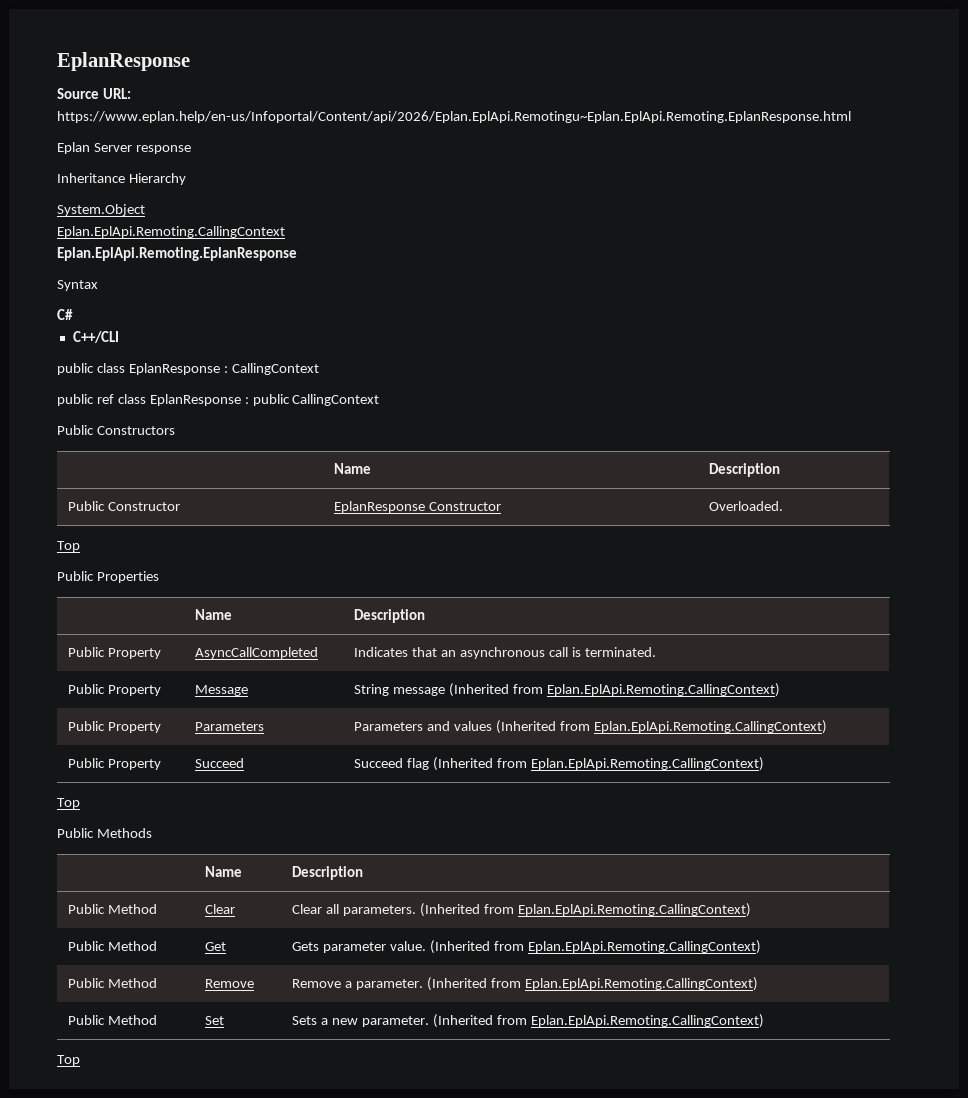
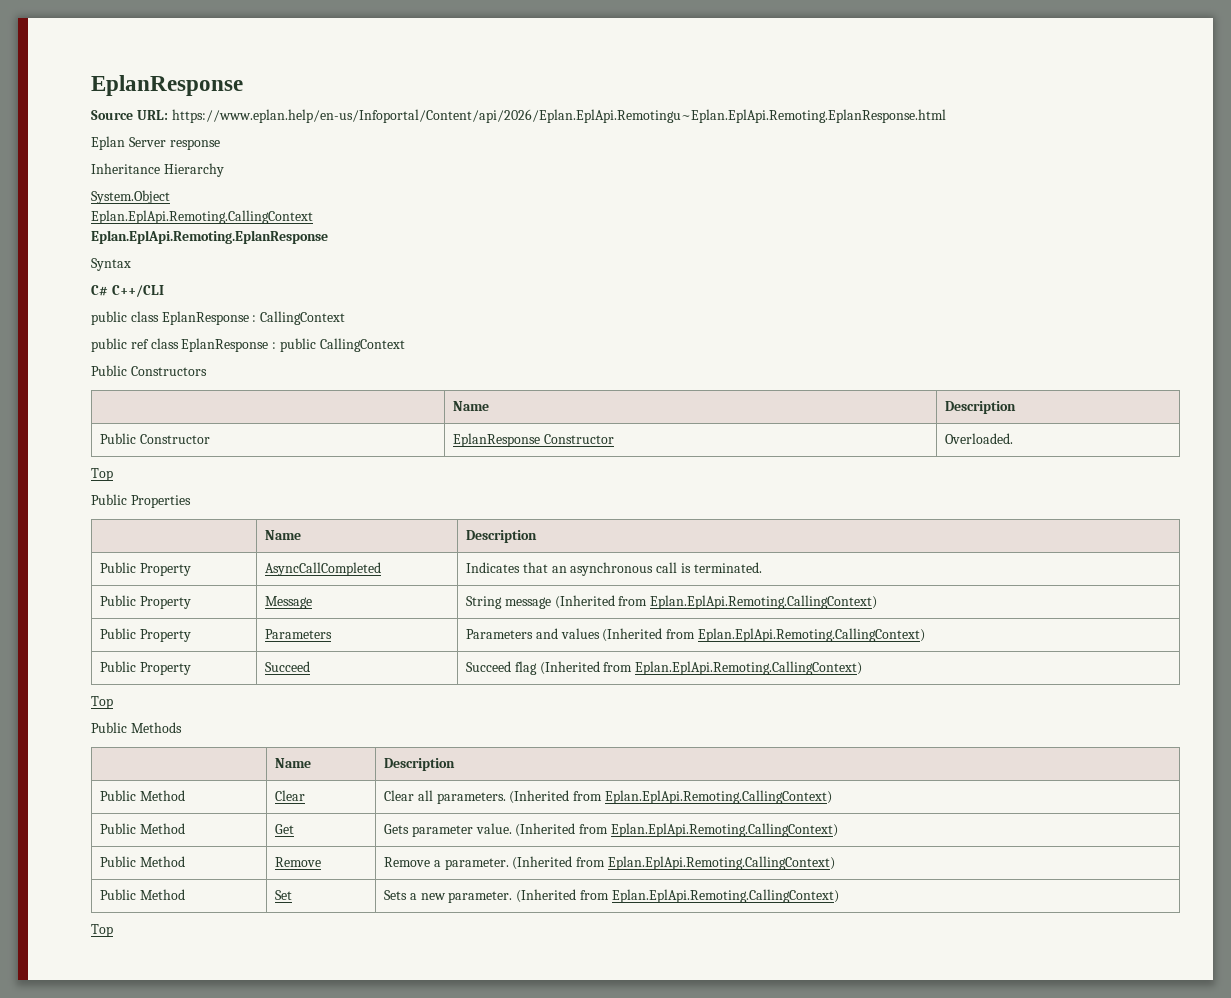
(73, 314) // -> (108, 290) none

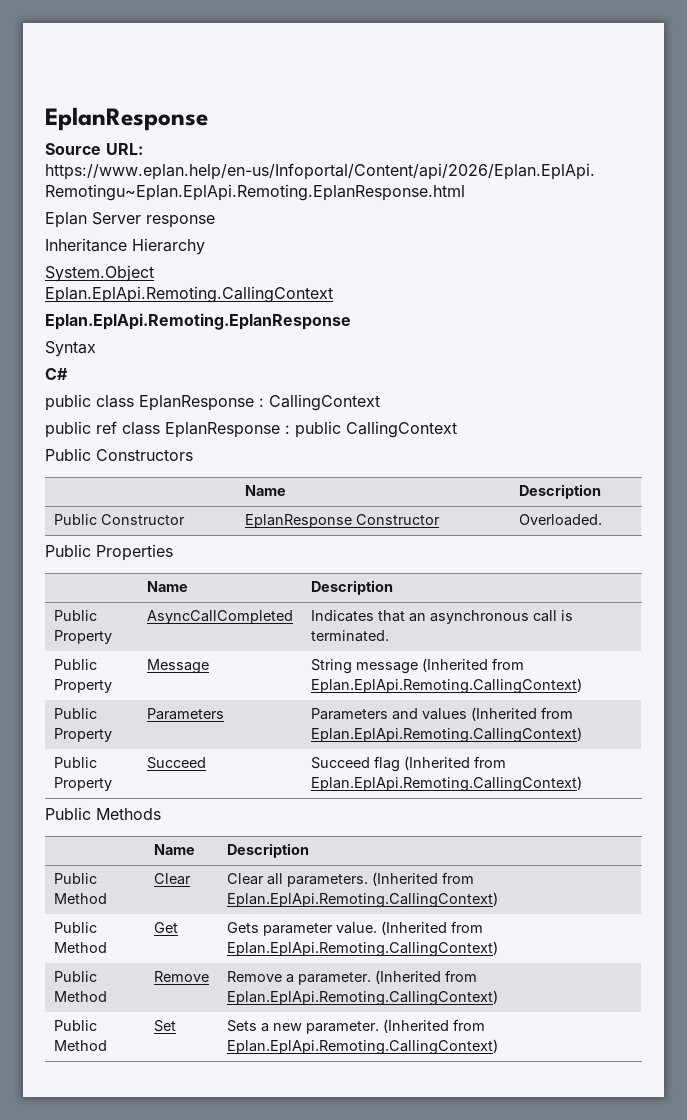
[111,285,164,297] C++/CLI -> (68, 374) none
[91,468,113,481] // Top -> (602, 520) none
[91,696,113,709] // Top -> (582, 784) none
[91,924,113,937] // Top -> (498, 1047) none

